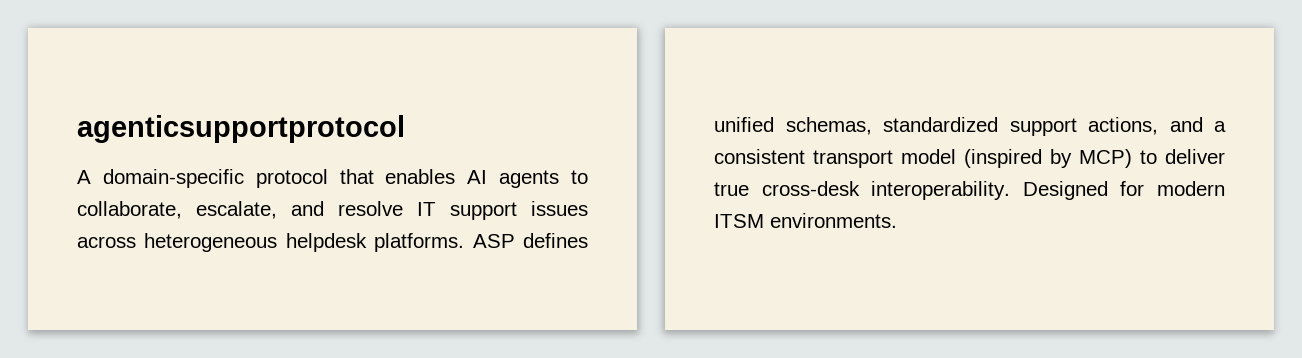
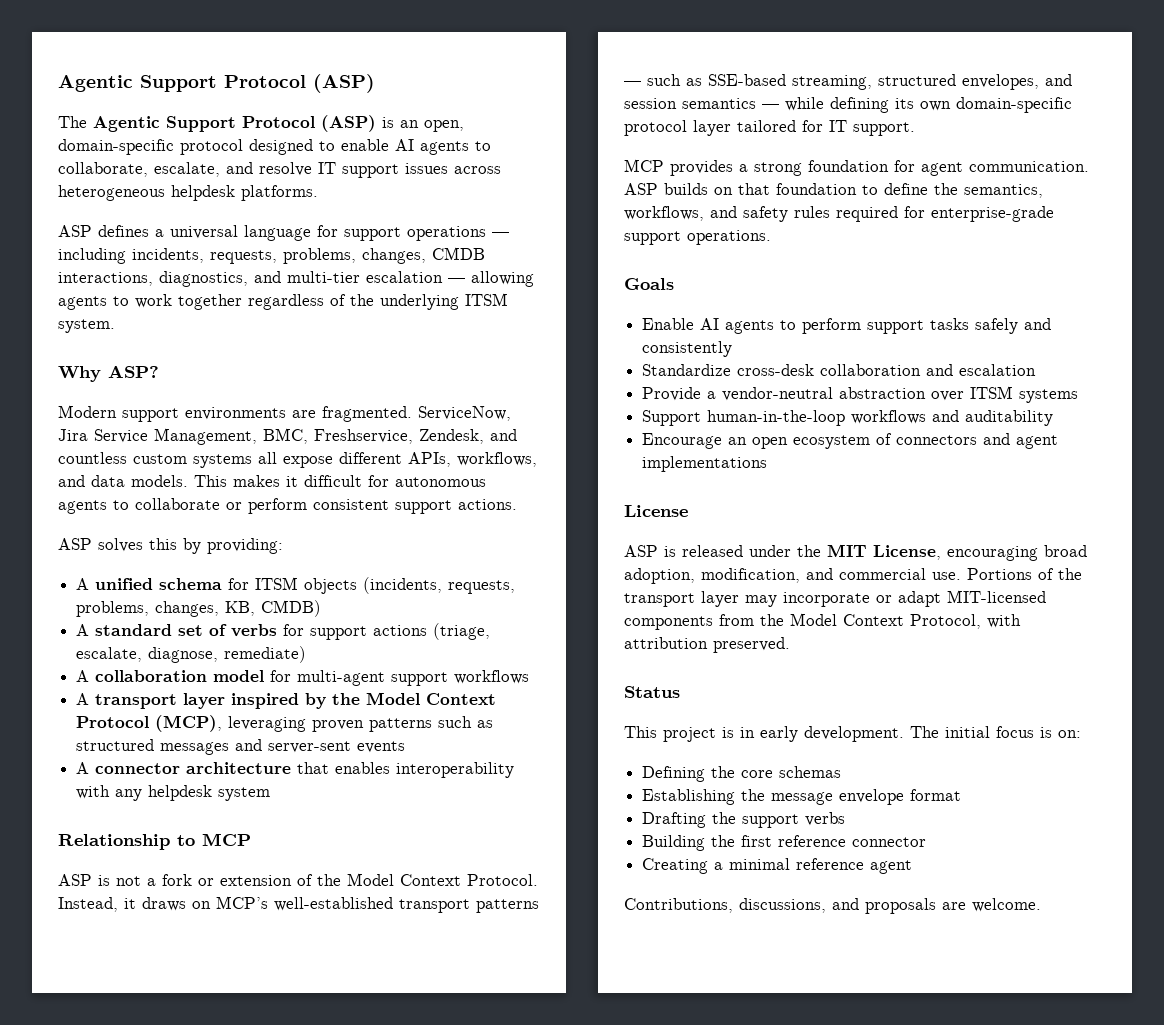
[77,115,405,143] [77,169,456,188] agenticsupportprotocol // A domain‑specific protocol that enables -> [58,74,375,93] [58,115,464,132] [58,139,389,155] Agentic Support Protocol (ASP) // The Agentic Support Protocol (ASP) is an open, domain‑specific protocol designed to enable
(465, 242) none -> (318, 193) //
[714,117,1226,136] [714,149,1225,168] [714,181,1225,200] [714,213,897,228] unified schemas, standardized support actions, and a consistent transport model (inspired by MCP) to deliver true cross‑desk interoperability. Designed for modern ITSM environments. -> [155,225,509,241] [58,247,485,264] [58,271,534,287] [58,293,508,310] [58,319,115,333] [58,365,159,382] [58,405,511,422] [58,428,517,445] [58,452,537,468] [58,475,486,487] [58,498,517,514] [58,538,283,554] [76,577,516,594] [76,600,322,617] [76,623,491,640] [76,646,307,663] [76,670,530,686] [76,692,497,709] [76,715,494,732] [76,739,406,755] [76,762,515,778] [76,785,271,801] [58,833,251,850] [58,873,538,886] [58,896,539,913] [624,74,1072,90] [624,97,1072,113] [624,120,915,136] [624,159,1089,176] [624,183,1043,198] [624,206,1054,222] [624,230,771,245] [624,278,674,290] [642,318,1052,334] [642,341,733,357] [642,364,1037,376] [642,386,1079,403] [642,410,1054,426] [642,433,1059,449] [642,456,768,472] [624,505,688,517] [624,544,1087,561] [624,568,1082,584] [624,590,1046,607] [624,613,1021,630] [624,637,790,653] [624,686,680,698] [624,726,1081,742] [642,766,842,782] [642,789,962,805] [642,812,846,828] [642,835,927,851] [642,858,913,874] [624,898,1041,914] a universal language for support operations — including incidents, requests, problems, changes, CMDB interactions, diagnostics, and multi‑tier escalation — allowing agents to work together regardless of the underlying ITSM system. // Why ASP? // Modern support environments are fragmented. ServiceNow, Jira Service Management, BMC, Freshservice, Zendesk, and countless custom systems all expose different APIs, workflows, and data models. This makes it difficult for autonomous agents to collaborate or perform consistent support actions. // ASP solves this by providing: // A unified schema for ITSM objects (incidents, requests, problems, changes, KB, CMDB) // A standard set of verbs for support actions (triage, escalate, diagnose, remediate) // A collaboration model for multi‑agent support workflows // A transport layer inspired by the Model Context Protocol (MCP), leveraging proven patterns such as structured messages and server‑sent events // A connector architecture that enables interoperability with any helpdesk system // Relationship to MCP // ASP is not a fork or extension of the Model Context Protocol. Instead, it draws on MCP’s well‑established transport patterns — such as SSE‑based streaming, structured envelopes, and session semantics — while defining its own domain‑specific protocol layer tailored for IT support. // MCP provides a strong foundation for agent communication. ASP builds on that foundation to define the semantics, workflows, and safety rules required for enterprise‑grade support operations. // Goals // Enable AI agents to perform support tasks safely and consistently // Standardize cross‑desk collaboration and escalation // Provide a vendor‑neutral abstraction over ITSM systems // Support human‑in‑the‑loop workflows and auditability // Encourage an open ecosystem of connectors and agent implementations // License // ASP is released under the MIT License, encouraging broad adoption, modification, and commercial use. Portions of the transport layer may incorporate or adapt MIT‑licensed components from the Model Context Protocol, with attribution preserved. // Status // This project is in early development. The initial focus is on: // Defining the core schemas // Establishing the message envelope format // Drafting the support verbs // Building the first reference connector // Creating a minimal reference agent // Contributions, discussions, and proposals are welcome.

